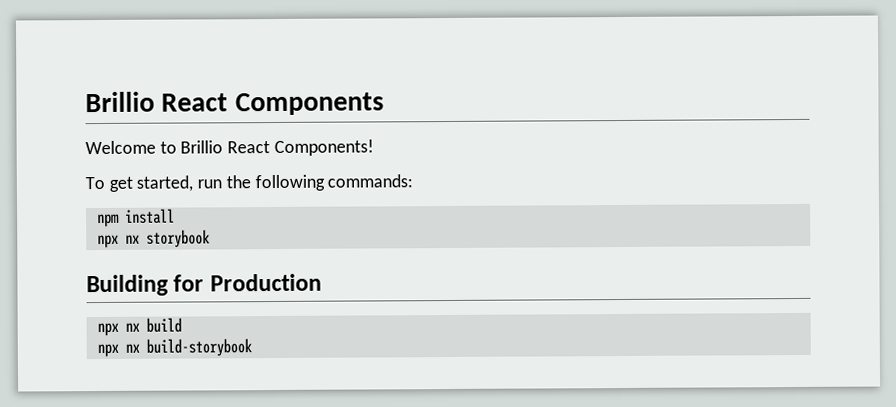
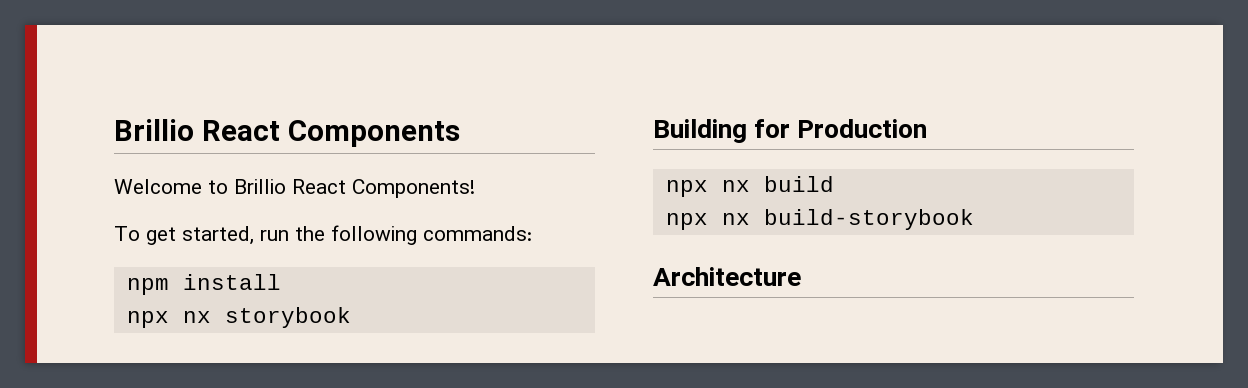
(252, 347) none -> [653,267,801,286] // Architecture

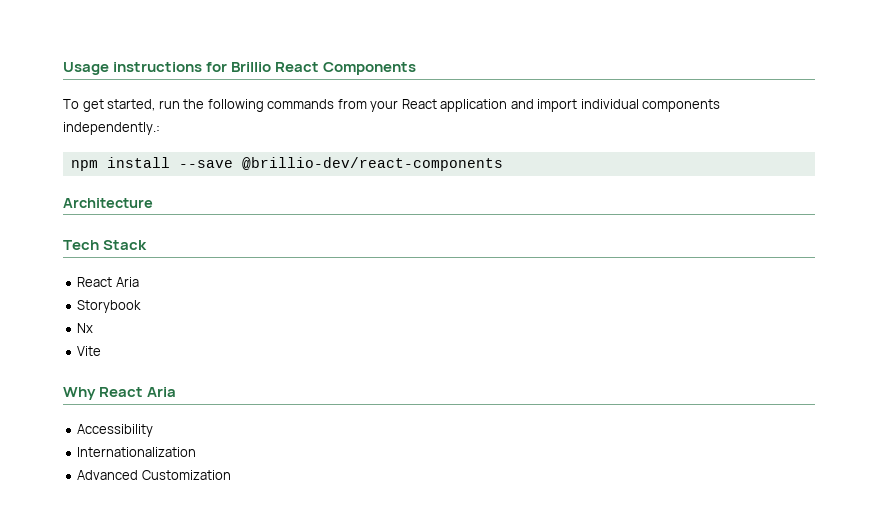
(114, 130) none -> [63,62,228,75] Usage instructions for
[114,179,475,198] // Welcome to Brillio React Components! -> (417, 68) none
[423,226,532,241] [126,274,281,295] [126,307,351,328] [653,119,928,143] [665,176,834,197] [665,209,974,230] [653,267,801,286] commands: // npm install // npx nx storybook // Building for Production // npx nx build // npx nx build-storybook // Architecture -> [267,99,721,112] [63,122,160,135] [70,157,503,171] [63,198,153,208] [63,240,148,250] [77,277,139,287] [77,300,142,313] [77,323,94,333] [77,346,102,356] [63,387,177,400] [77,424,154,437] [77,447,197,457] [77,470,231,480] commands from your React application and import individual components independently.: // npm install --save @brillio-dev/react-components // Architecture // Tech Stack // React Aria // Storybook // Nx // Vite // Why React Aria // Accessibility // Internationalization // Advanced Customization

